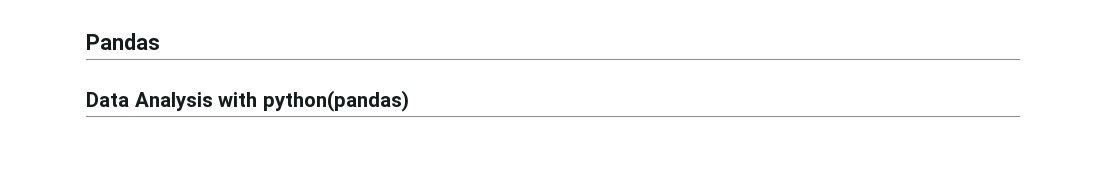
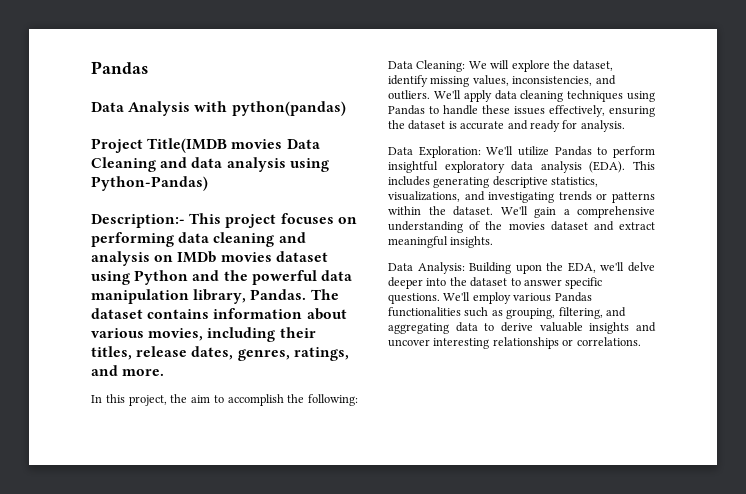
(409, 101) none -> [91,138,320,153] [91,157,329,172] [91,176,208,191] [91,213,357,228] [91,232,306,247] [91,251,328,266] [91,270,352,285] [91,289,339,304] [91,308,347,320] [91,327,316,342] [91,346,349,361] [91,365,165,376] [91,394,358,406] [388,60,614,72] [388,75,616,87] [388,90,655,102] [388,105,655,117] [388,120,625,132] [388,146,655,158] [388,161,655,173] [388,176,599,188] [388,191,655,203] [388,206,655,218] [388,221,655,233] [388,236,494,248] [388,262,655,274] [388,277,603,289] [388,292,592,304] [388,307,626,319] [388,322,656,334] [388,337,641,349] // Project Title(IMDB movies Data Cleaning and data analysis using Python-Pandas) // Description:- This project focuses on performing data cleaning and analysis on IMDb movies dataset using Python and the powerful data manipulation library, Pandas. The dataset contains information about various movies, including their titles, release dates, genres, ratings, and more. // In this project, the aim to accomplish the following: Data Cleaning: We will explore the dataset, identify missing values, inconsistencies, and outliers. We'll apply data cleaning techniques using Pandas to handle these issues effectively, ensuring the dataset is accurate and ready for analysis. // Data Exploration: We'll utilize Pandas to perform insightful exploratory data analysis (EDA). This includes generating descriptive statistics, visualizations, and investigating trends or patterns within the dataset. We'll gain a comprehensive understanding of the movies dataset and extract meaningful insights. // Data Analysis: Building upon the EDA, we'll delve deeper into the dataset to answer specific questions. We'll employ various Pandas functionalities such as grouping, filtering, and aggregating data to derive valuable insights and uncover interesting relationships or correlations.

